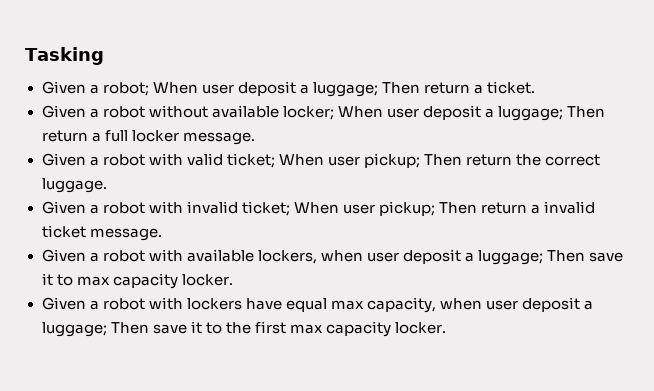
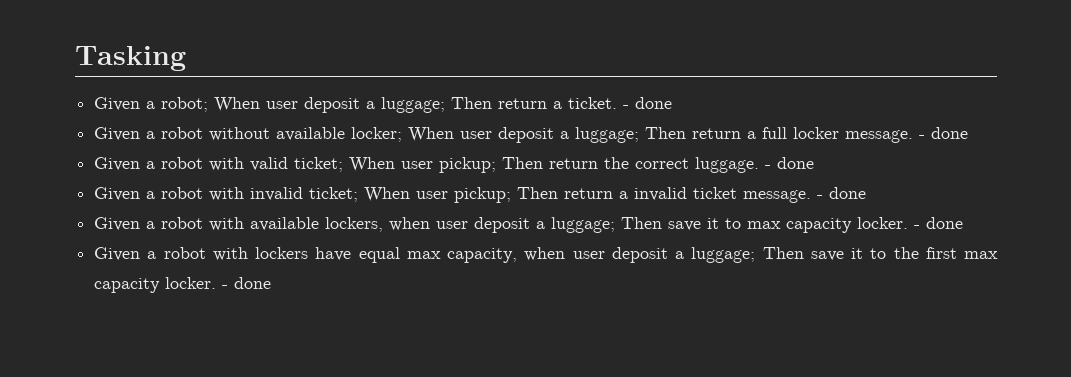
(536, 87) none -> [623,97,673,109] - done
(255, 138) none -> [919,127,969,139] - done
(107, 185) none -> [765,157,815,169] - done
(162, 234) none -> [817,187,867,199] - done
(233, 280) none -> [914,217,964,229] - done
(446, 328) none -> [222,277,272,289] - done

